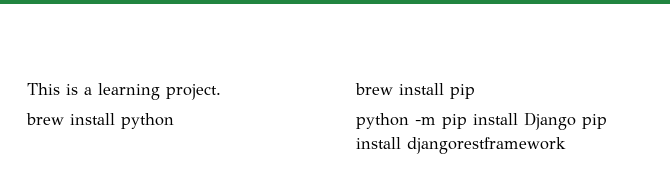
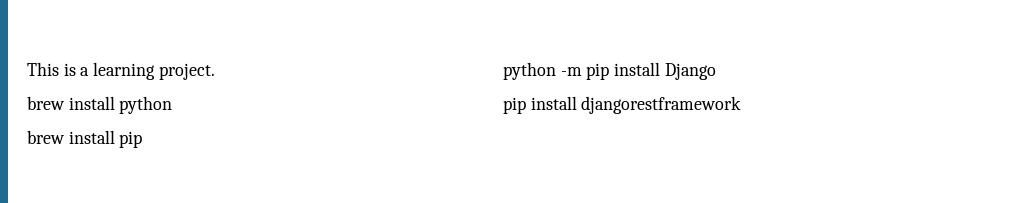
(576, 121) none -> (716, 71) //

